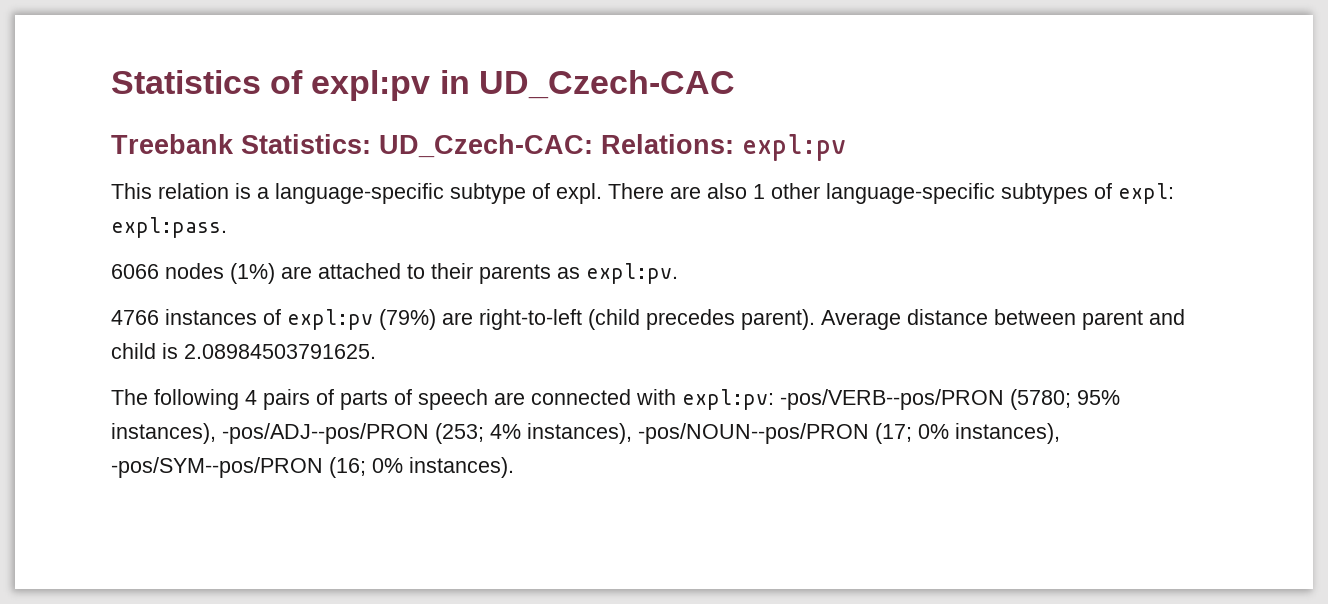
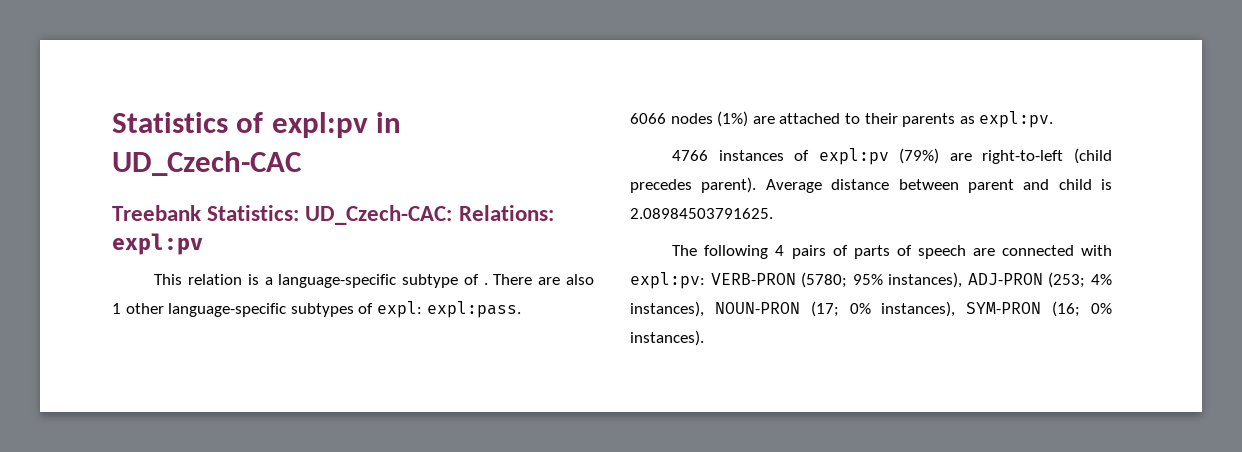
[556,183,602,204] expl. -> [483,283,488,285] .
[780,389,1004,410] -pos/VERB--pos/PRON -> [710,273,796,285] VERB-PRON
[222,423,429,444] -pos/ADJ--pos/PRON -> [967,273,1043,285] ADJ-PRON
[638,423,869,444] -pos/NOUN--pos/PRON -> [714,302,800,314] NOUN-PRON
[111,457,323,478] -pos/SYM--pos/PRON -> [966,302,1042,314] SYM-PRON

